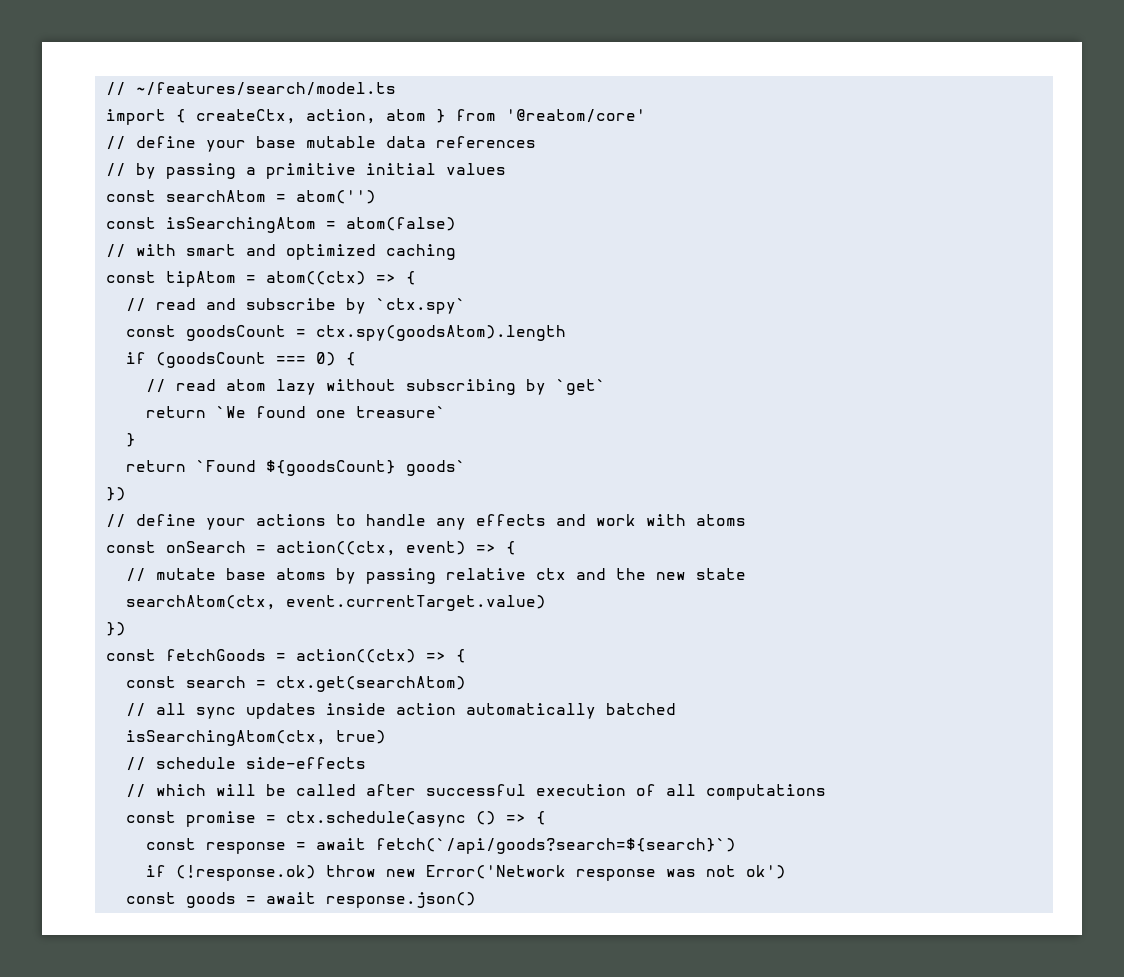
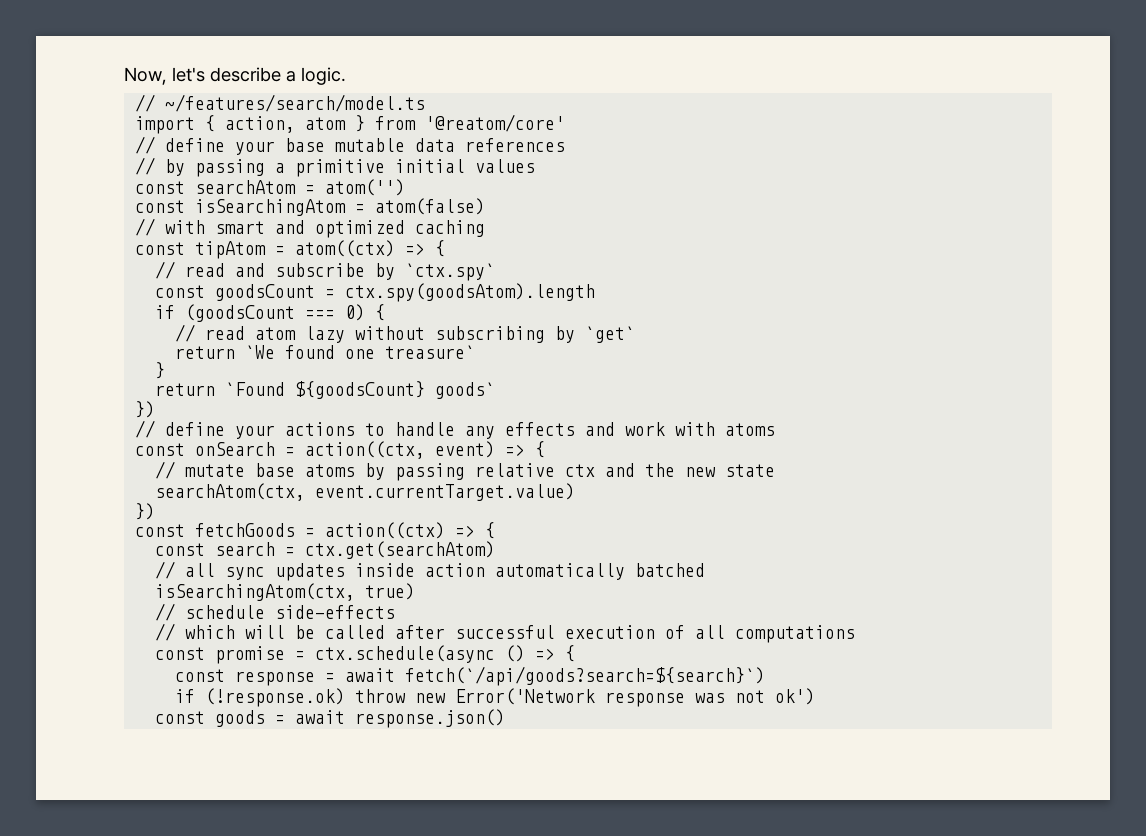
(105, 89) none -> [124,67,346,85] Now, let's describe a logic. //
[195,109,296,124] createCtx, -> (216, 123) none

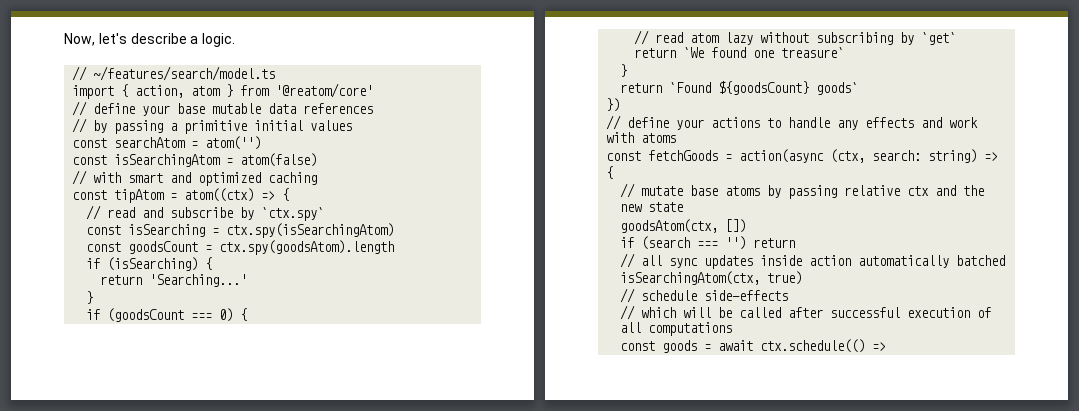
(496, 272) none -> [86,223,395,238] // const isSearching = ctx.spy(isSearchingAtom)
(596, 292) none -> [86,257,213,271] [100,274,248,287] [86,291,94,304] // if (isSearching) { // return 'Searching...' // }
[195,441,496,459] onSearch = action((ctx, event) -> [648,149,978,163] fetchGoods = action(async (ctx, search: string)
[155,483,576,501] [135,503,156,520] [135,522,496,539] [155,541,496,559] searchAtom(ctx, event.currentTarget.value) // }) // const fetchGoods = action((ctx) => { // const search = ctx.get(searchAtom) -> [620,219,747,233] [620,236,796,250] goodsAtom(ctx, []) // if (search === '') return
[155,645,576,664] [175,666,766,686] [175,688,816,707] // const promise = ctx.schedule(async () => { // const response = await fetch(`/api/goods?search=${search}`) // if (!response.ok) throw new Error('Network response was not ok') -> (733, 329) none
[355,709,506,728] response.json() -> [760,339,887,353] ctx.schedule(() =>

